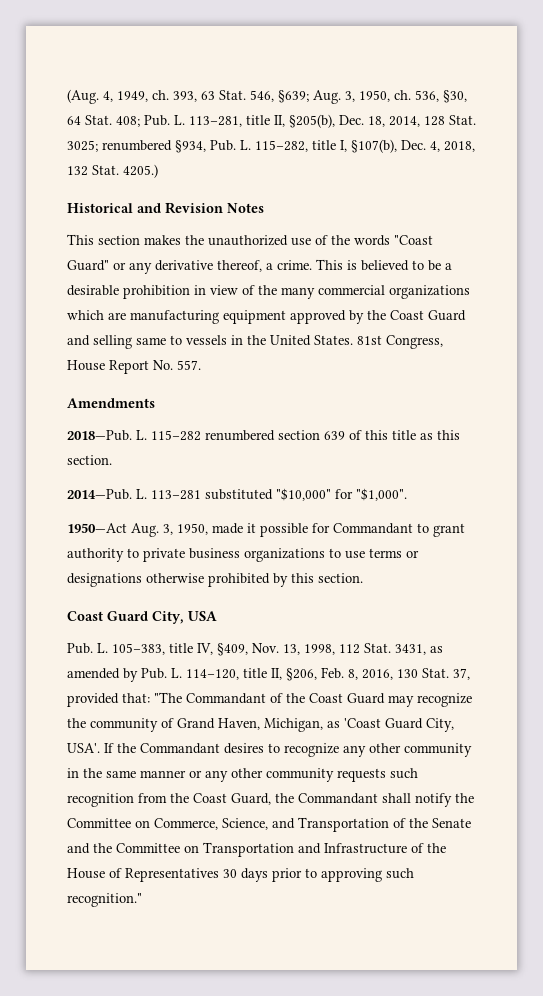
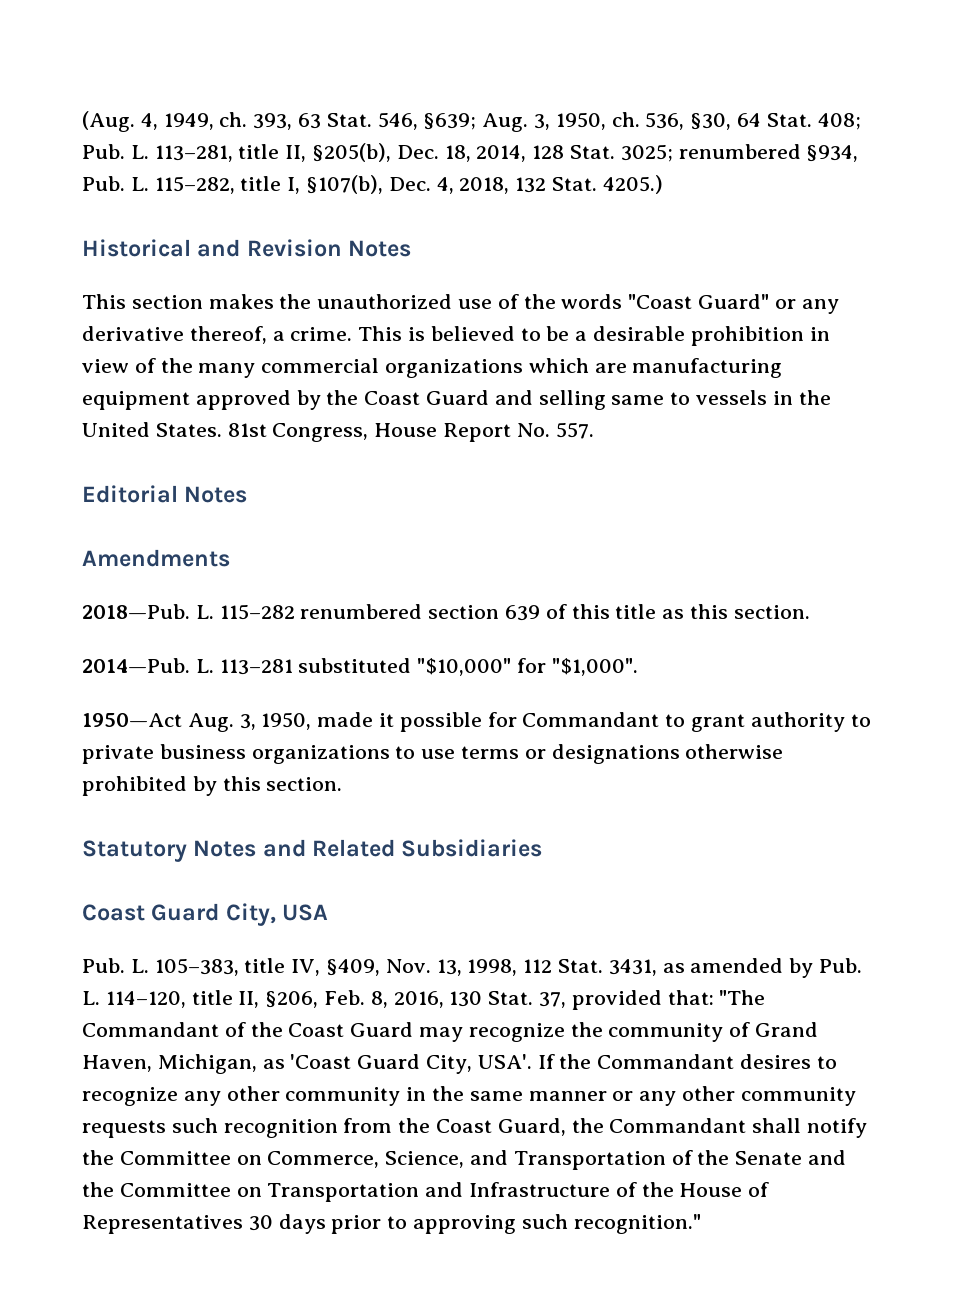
(201, 365) none -> [82,485,248,503] // Editorial Notes
(363, 578) none -> [82,839,543,862] // Statutory Notes and Related Subsidiaries

